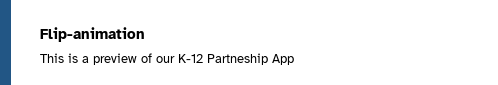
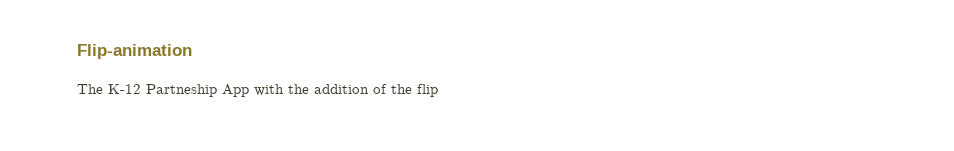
[40,53,294,65] This is a preview of our K-12 Partneship App -> [77,84,438,97] The K-12 Partneship App with the addition of the flip

